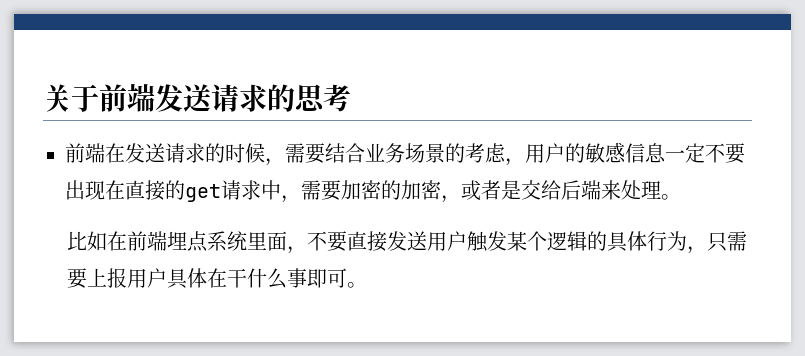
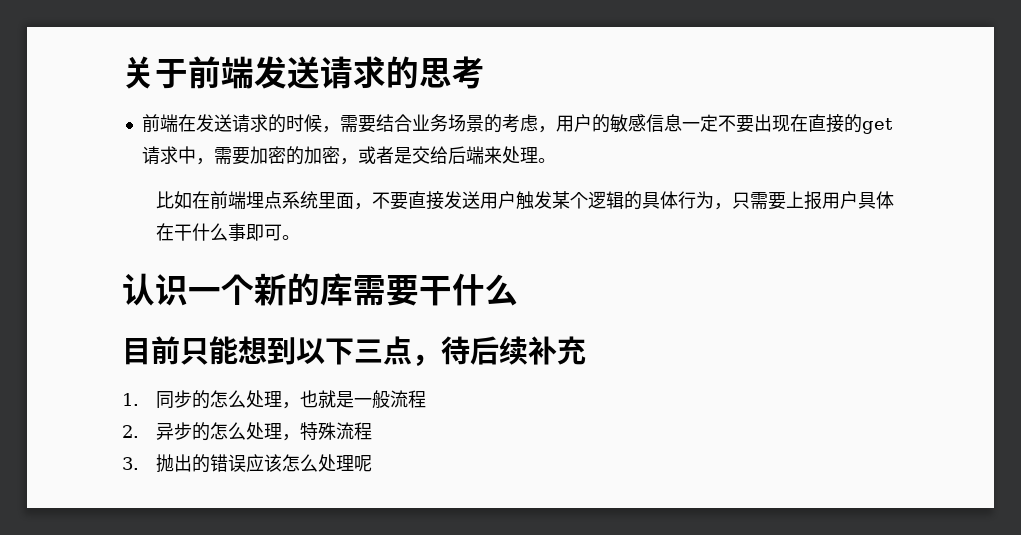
(367, 285) none -> [122,273,518,306] [122,336,586,367] [122,390,427,409] [122,422,373,441] [122,454,373,473] // 认识一个新的库需要干什么 // 目前只能想到以下三点，待后续补充 // 1.同步的怎么处理，也就是一般流程 // 2.异步的怎么处理，特殊流程 // 3.抛出的错误应该怎么处理呢

